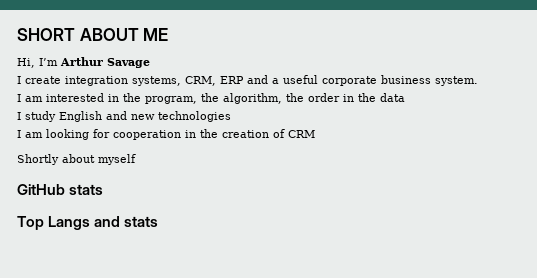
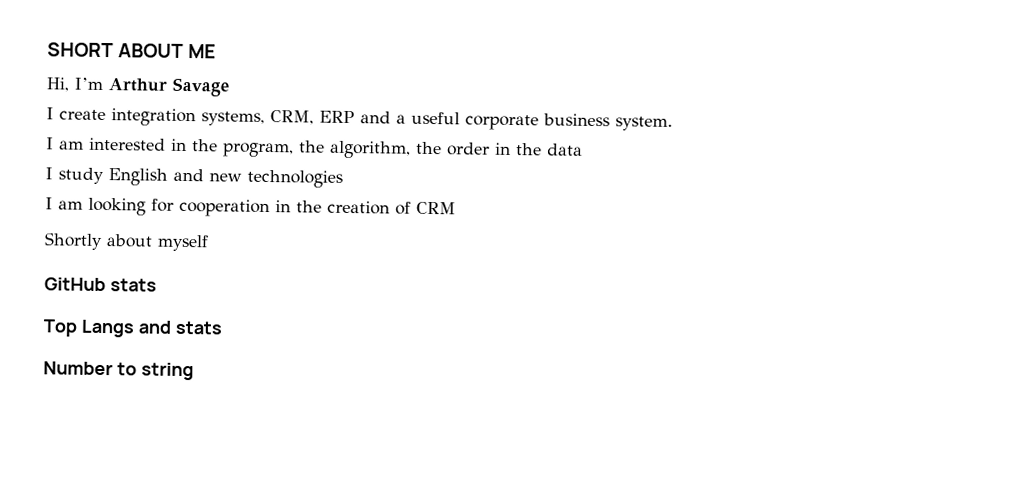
(159, 221) none -> [43,361,194,381] // Number to string

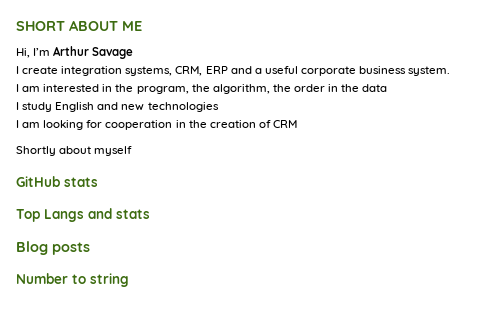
(222, 327) none -> [16,241,90,255] // Blog posts

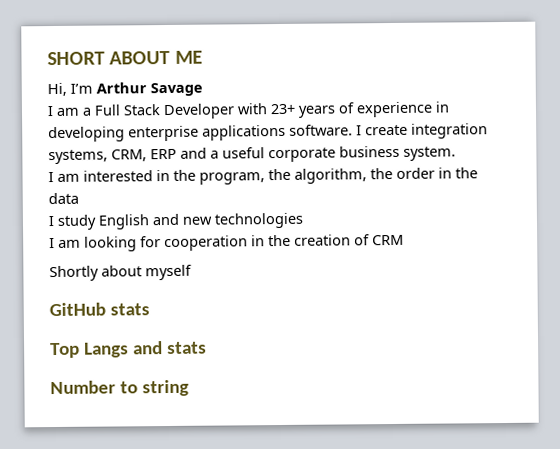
(19, 70) none -> [56,101,450,120] [48,124,362,143] am a Full Stack Developer with 23+ years of experience in developing enterprise applications software. I
[16,241,90,255] // Blog posts -> (207, 348) none

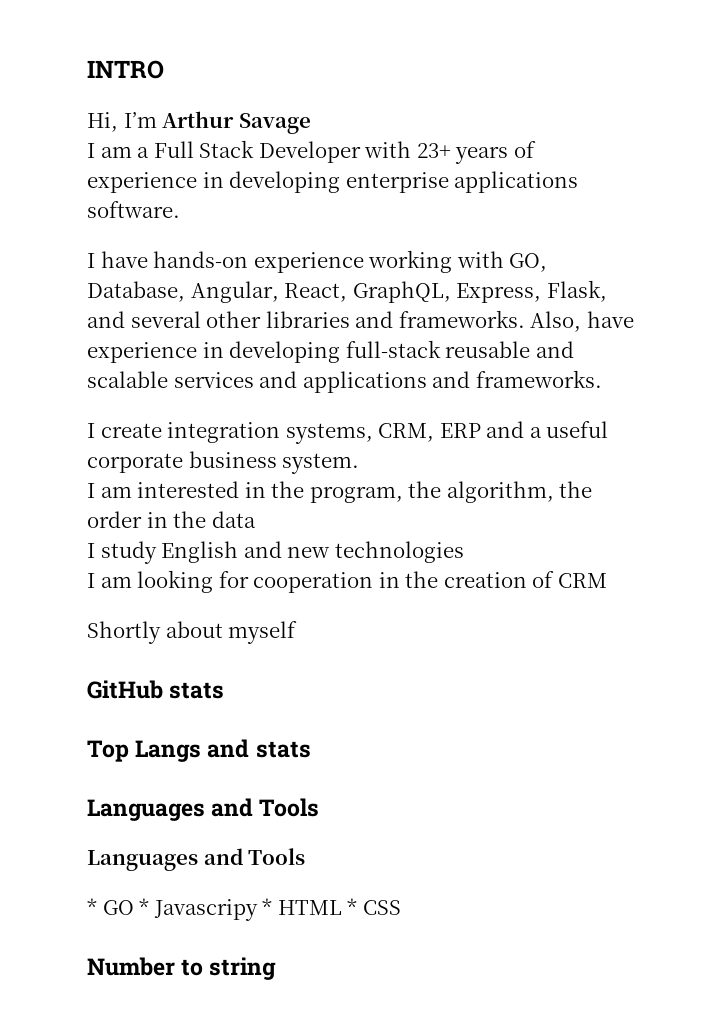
[47,50,203,66] SHORT ABOUT ME -> [87,60,164,79] INTRO
(353, 130) none -> [87,250,548,273] [87,280,607,303] [87,310,634,332] [87,340,574,363] [87,370,602,393] // I have hands-on experience working with GO, Database, Angular, React, GraphQL, Express, Flask, and several other libraries and frameworks. Also, have experience in developing full-stack reusable and scalable services and applications and frameworks. //
(207, 348) none -> [87,798,320,821] [87,848,306,871] [87,898,401,921] // Languages and Tools // Languages and Tools // * GO * Javascripy * HTML * CSS

